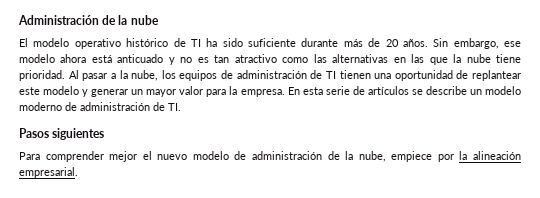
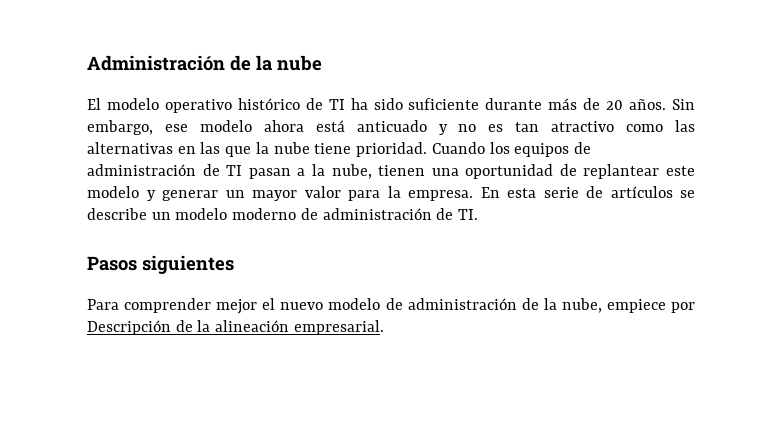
[68,70,159,81] Al pasar a la nube, -> [431,142,485,154] Cuando
(336, 75) none -> [248,164,372,179] pasan a la nube,
(454, 158) none -> [87,320,193,335] Descripción de

